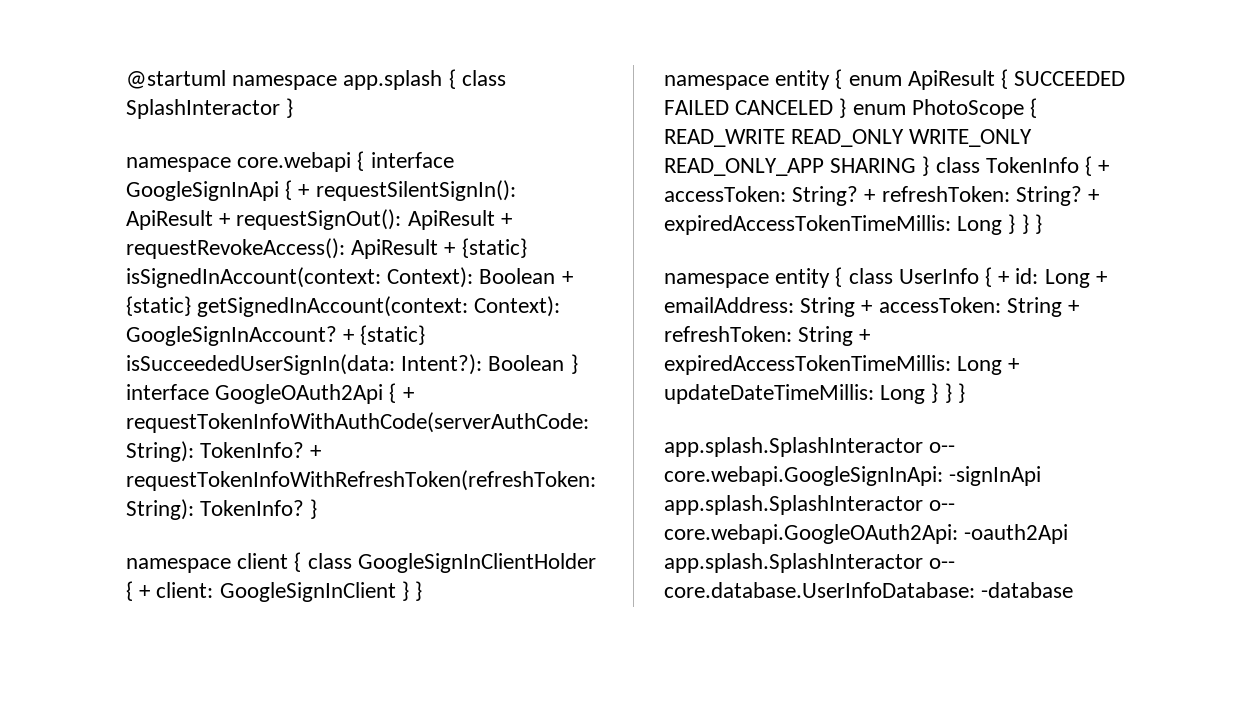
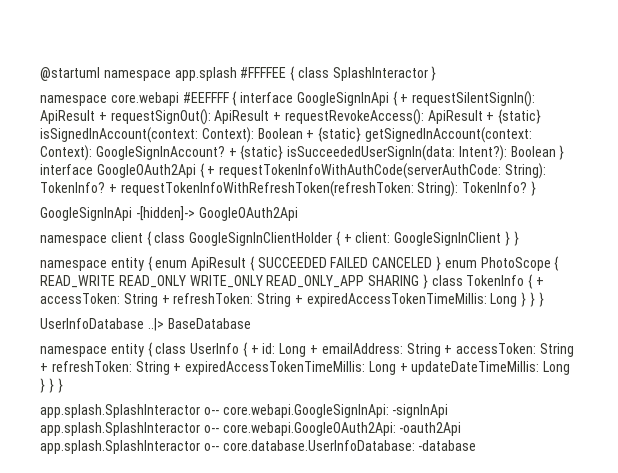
(443, 80) none -> [240,67,287,78] #FFFFEE
(352, 162) none -> [182,92,229,103] #EEFFFF
(318, 509) none -> [40,206,298,221] // GoogleSignInApi -[hidden]-> GoogleOAuth2Api
[792,186,1082,206] String? + refreshToken: String? -> [123,293,292,307] String + refreshToken: String
(1042, 224) none -> [40,318,251,331] // UserInfoDatabase ..|> BaseDatabase

